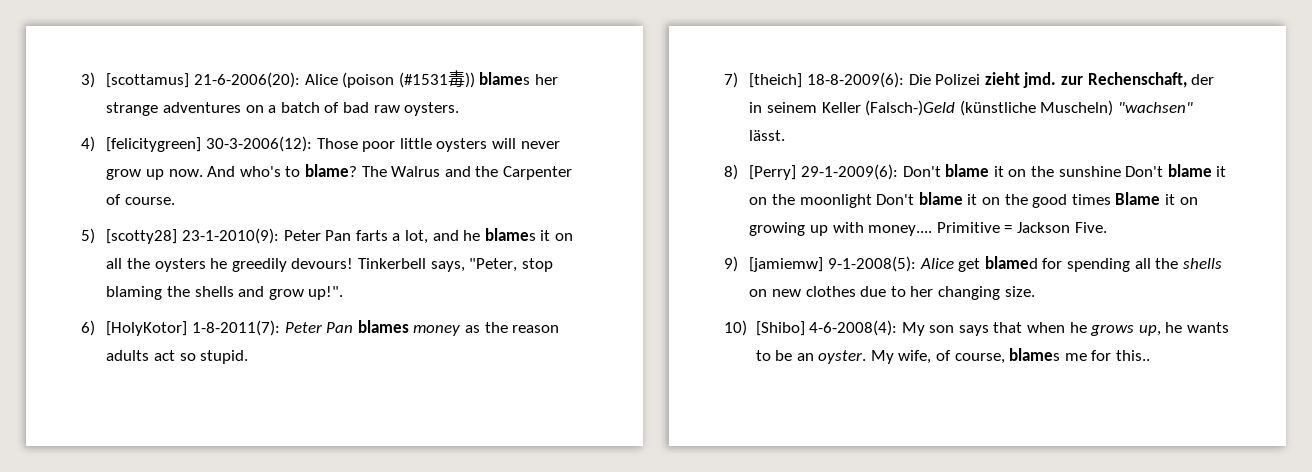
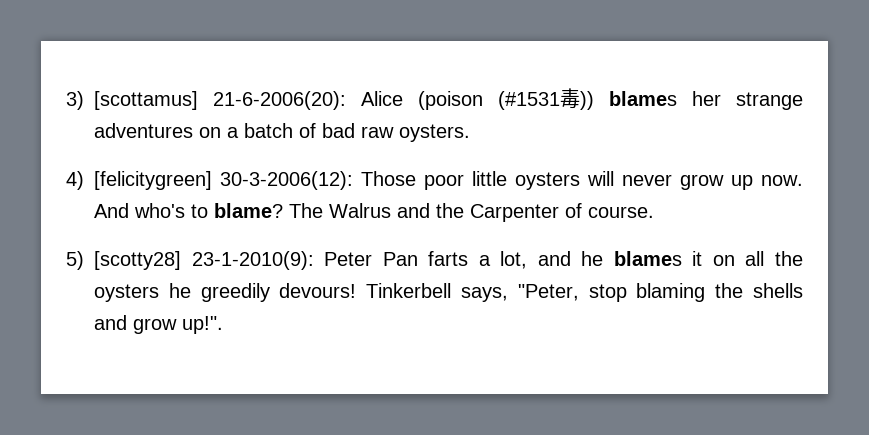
[81,320,560,336] [106,350,249,364] [724,72,1215,88] [749,100,1193,116] [749,130,786,141] [724,164,1227,180] [749,192,1198,208] [749,222,1107,236] [724,256,1222,272] [749,286,1035,300] [724,320,1229,336] [755,348,1150,364] // 6) [HolyKotor] 1-8-2011(7): Peter Pan blames money as the reason adults act so stupid. // 7) [theich] 18-8-2009(6): Die Polizei zieht jmd. zur Rechenschaft, der in seinem Keller (Falsch-)Geld (künstliche Muscheln) "wachsen" lässt. // 8) [Perry] 29-1-2009(6): Don't blame it on the sunshine Don't blame it on the moonlight Don't blame it on the good times Blame it on growing up with money.... Primitive = Jackson Five. // 9) [jamiemw] 9-1-2008(5): Alice get blamed for spending all the shells on new clothes due to her changing size. // 10) [Shibo] 4-6-2008(4): My son says that when he grows up, he wants to be an oyster. My wife, of course, blames me for this.. -> (223, 325) none

